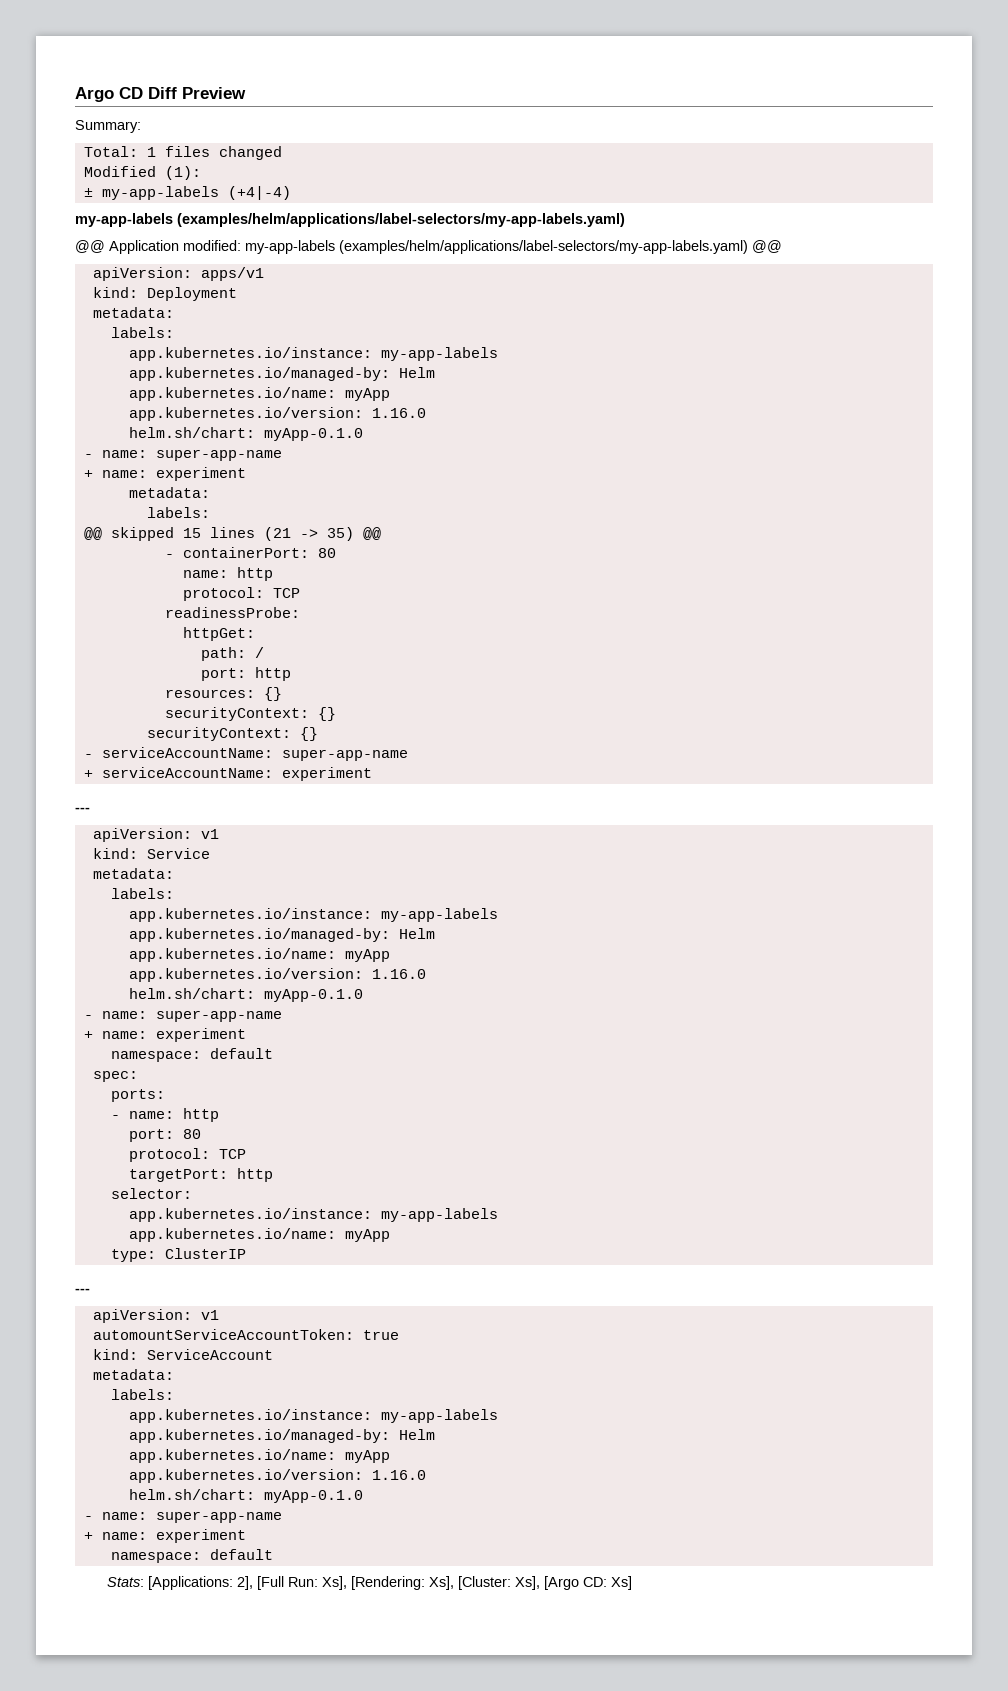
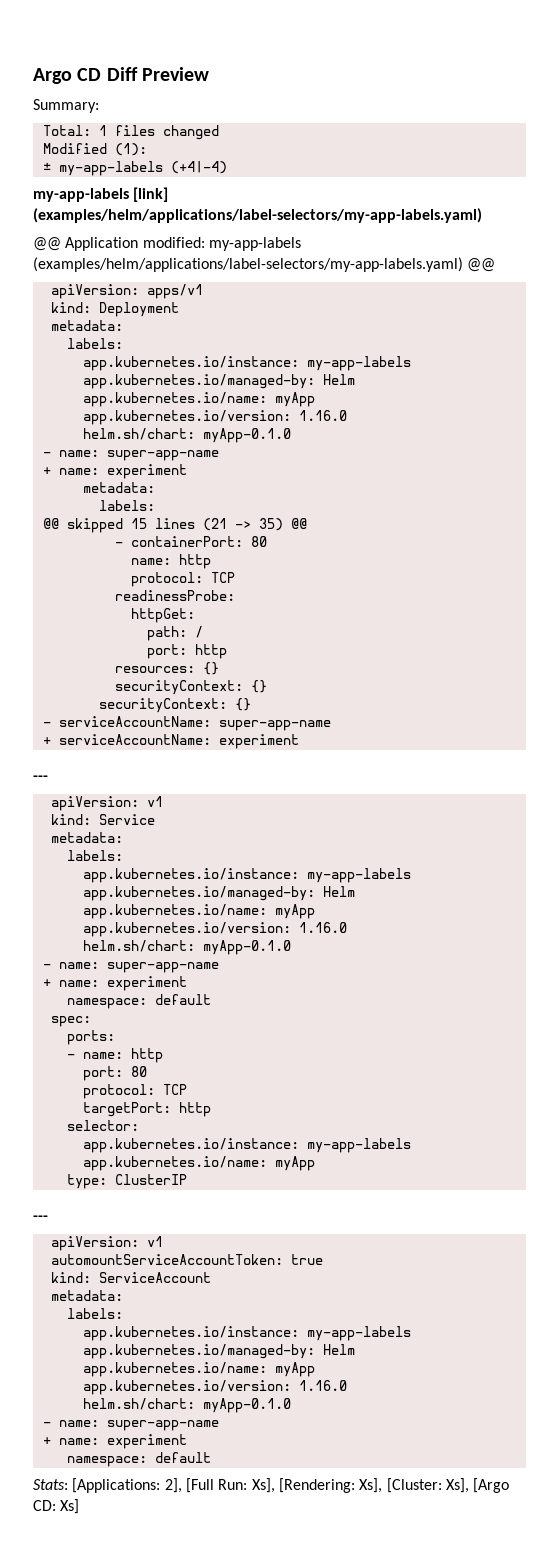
(173, 220) none -> [133,187,169,202] [link]

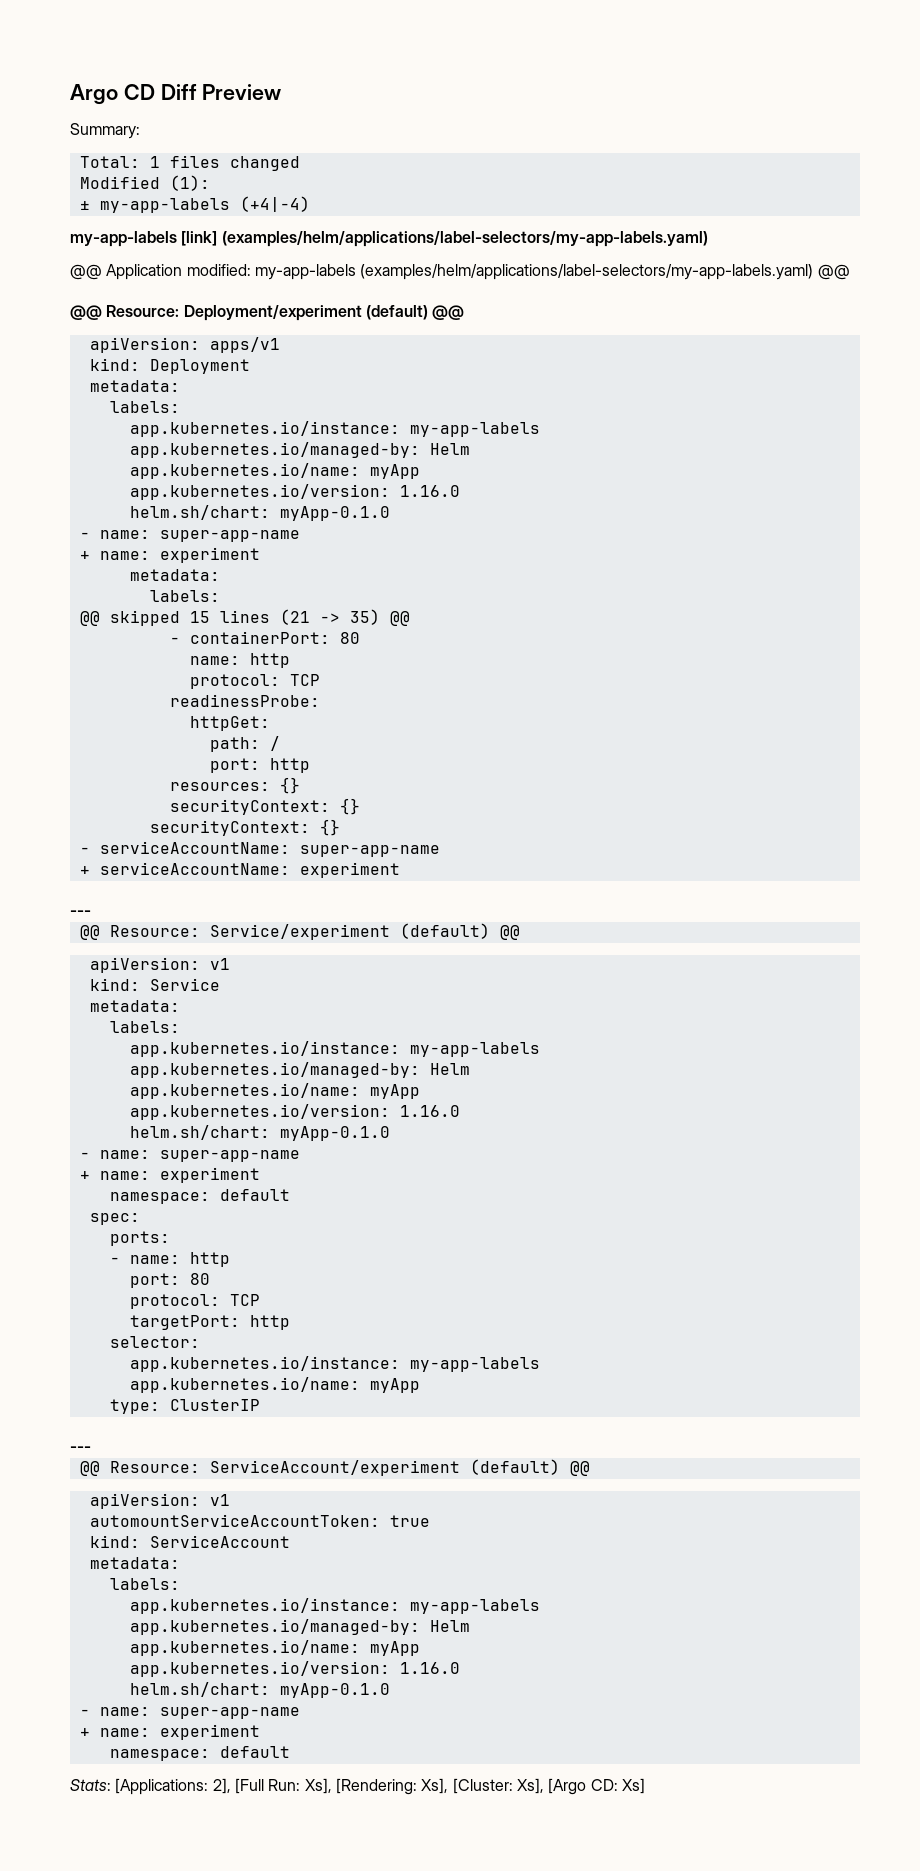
(496, 265) none -> [70,305,465,321] // @@ Resource: Deployment/experiment (default) @@
(48, 778) none -> [79,923,520,940] // @@ Resource: Service/experiment (default) @@
(48, 1218) none -> [79,1459,590,1476] // @@ Resource: ServiceAccount/experiment (default) @@

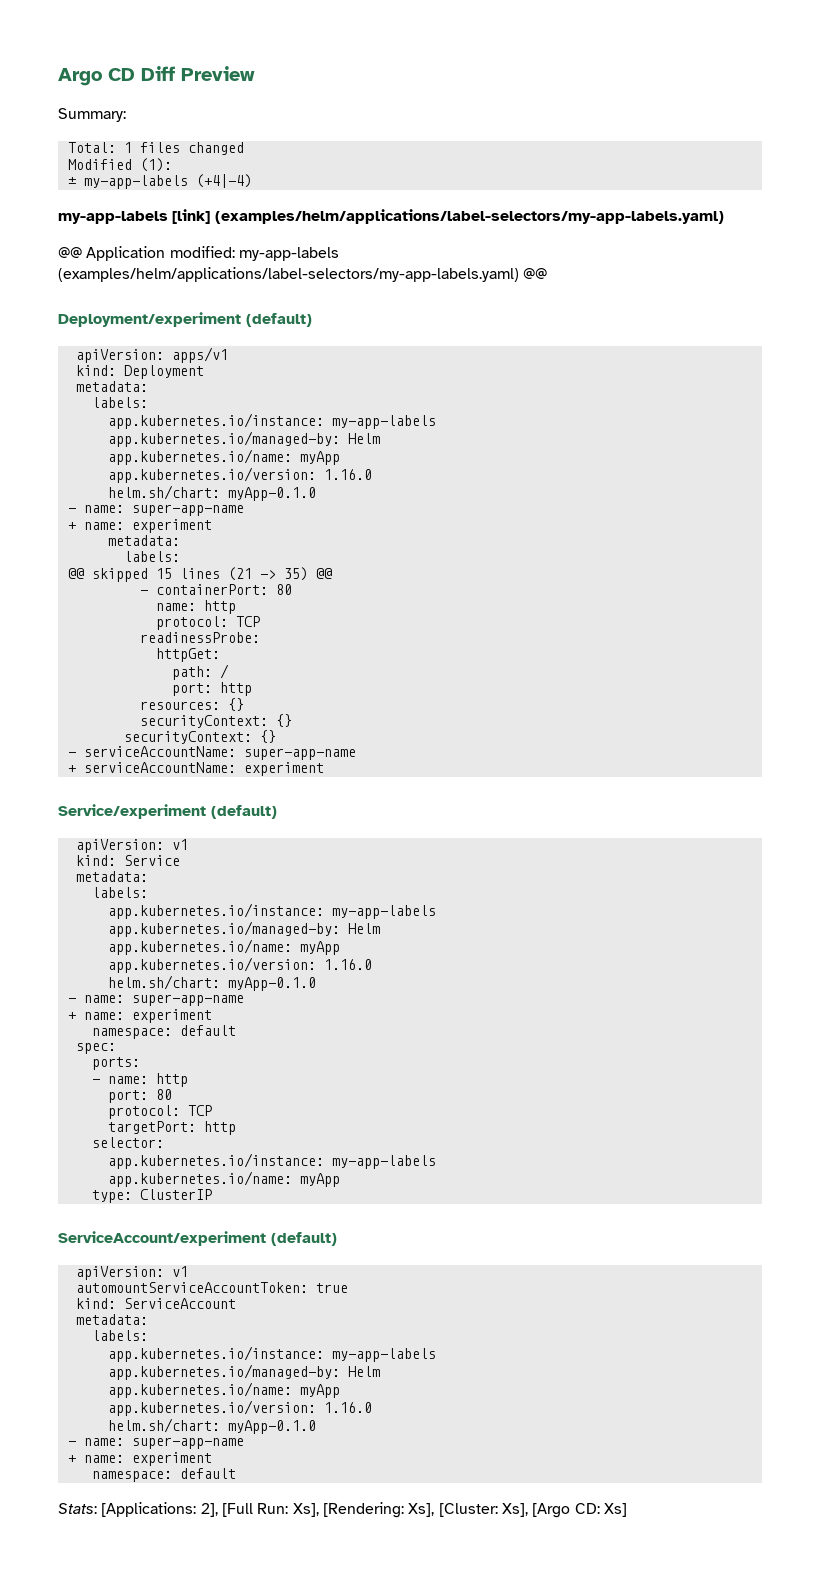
[70,305,180,320] @@ Resource: -> (548, 273) none
[432,305,465,320] @@ -> (312, 320) none
[70,910,91,916] [79,925,200,940] --- // @@ Resource: -> (324, 769) none
[499,925,520,940] @@ -> (277, 812) none
[70,1446,91,1452] [79,1461,200,1476] --- // @@ Resource: -> (212, 1194) none
[569,1461,590,1476] @@ -> (337, 1239) none

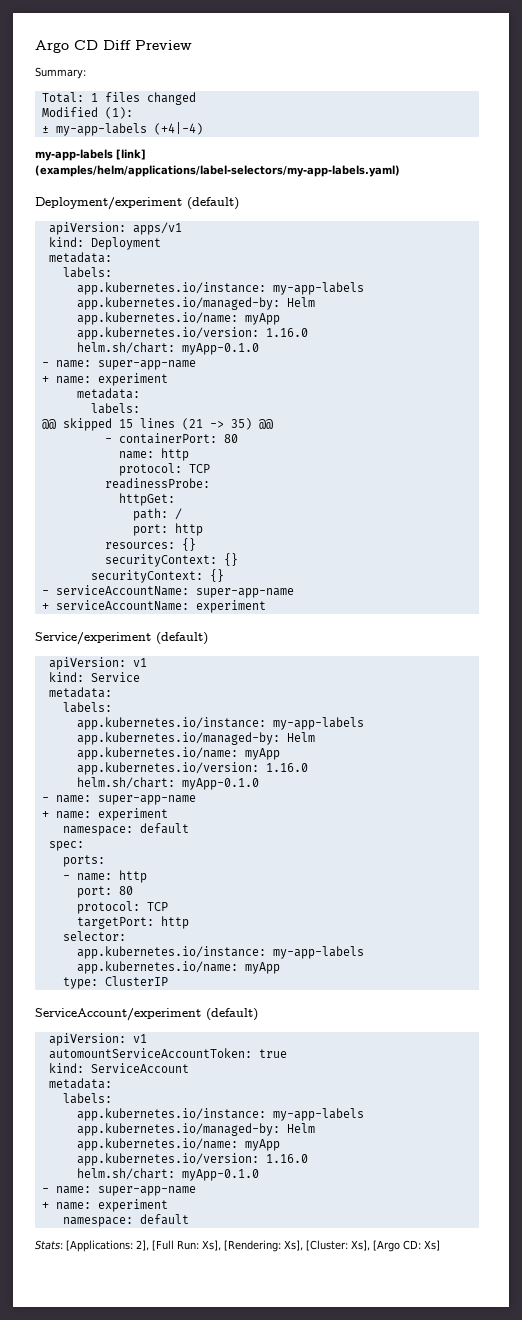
[58,246,339,261] [58,267,548,282] // @@ Application modified: my-app-labels (examples/helm/applications/label-selectors/my-app-labels.yaml) @@ -> (400, 171) none

